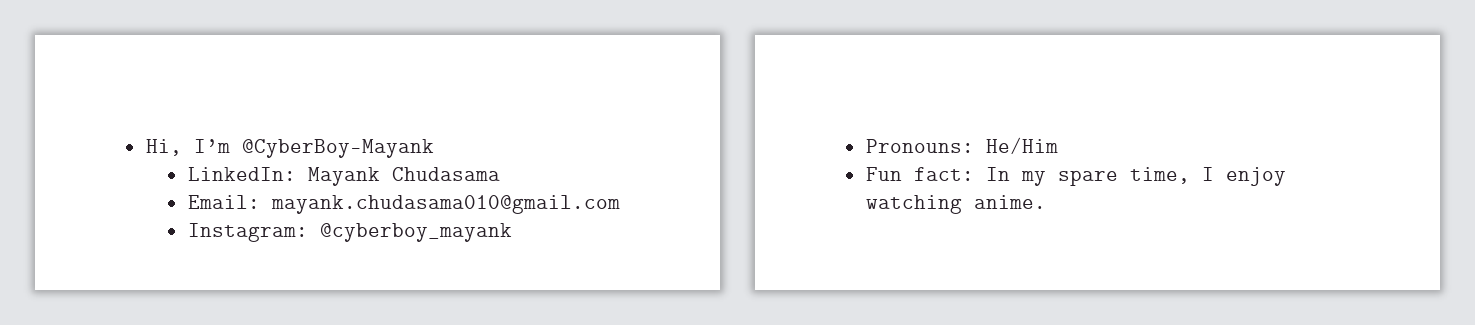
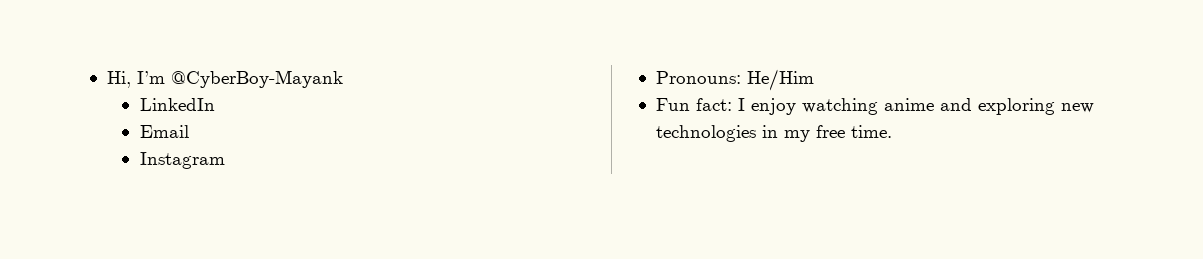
[187,167,500,186] [187,195,620,214] [187,223,512,242] [865,137,1058,154] [865,167,1286,186] [865,195,1046,214] LinkedIn: Mayank Chudasama // Email: mayank.chudasama010@gmail.com // Instagram: @cyberboy_mayank // Pronouns: He/Him // Fun fact: In my spare time, I enjoy watching anime. -> [139,98,215,111] [139,125,189,138] [139,152,225,169] [655,69,814,91] [655,98,1094,115] [655,125,892,142] LinkedIn // Email // Instagram // Pronouns: He/Him // Fun fact: I enjoy watching anime and exploring new technologies in my free time.

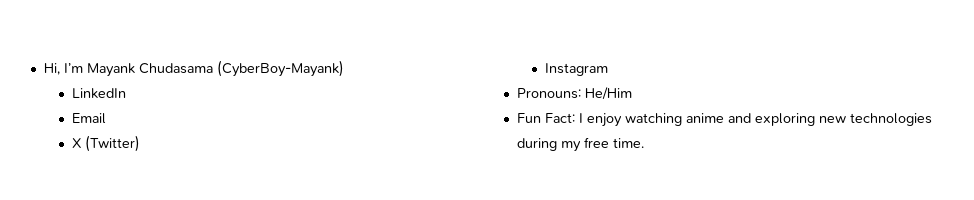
[170,70,343,88] @CyberBoy-Mayank -> [86,60,344,77] Mayank Chudasama (CyberBoy-Mayank)
(189, 131) none -> [72,135,141,152] // X (Twitter)
[695,98,732,111] fact: -> [544,113,575,123] Fact:
[761,125,778,138] in -> [516,138,557,151] during

